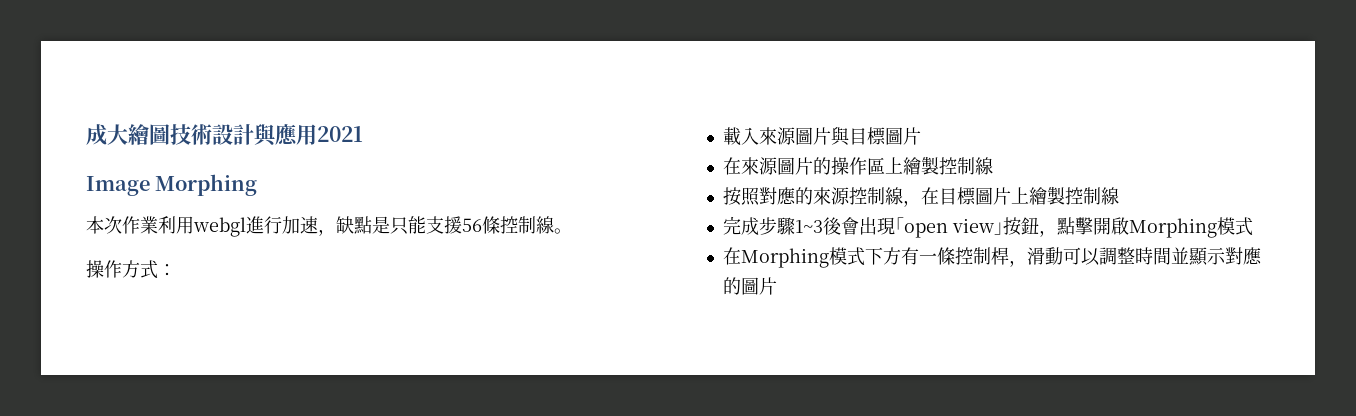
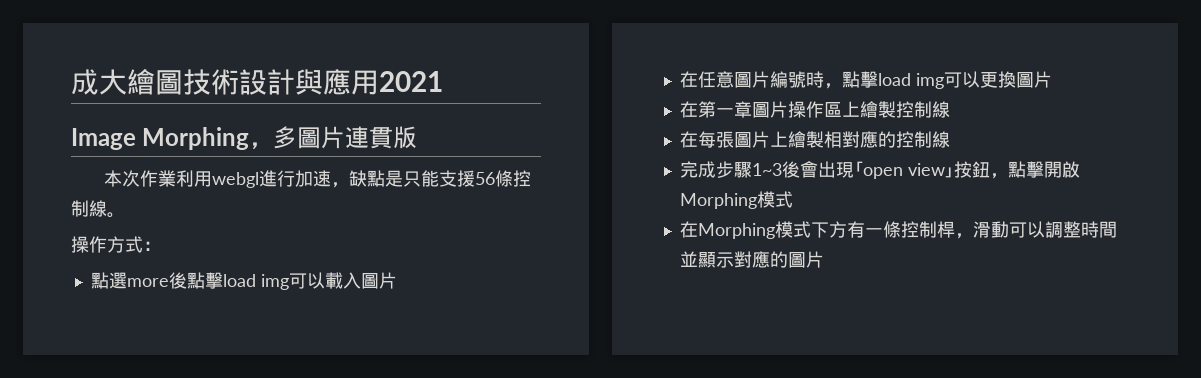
(258, 185) none -> [249,126,418,149] ，多圖片連貫版
[722,126,921,146] [722,157,831,175] 載入來源圖片與目標圖片 // 在來源圖片的 -> [90,272,397,290] [679,71,1052,89] [679,101,788,118] 點選more後點擊load img可以載入圖片 // 在任意圖片編號時，點擊load img可以更換圖片 // 在第一章圖片
[722,187,976,207] 按照對應的來源控制線，在目標 -> [679,131,734,148] 在每張
(1065, 195) none -> [823,131,896,148] 相對應的

